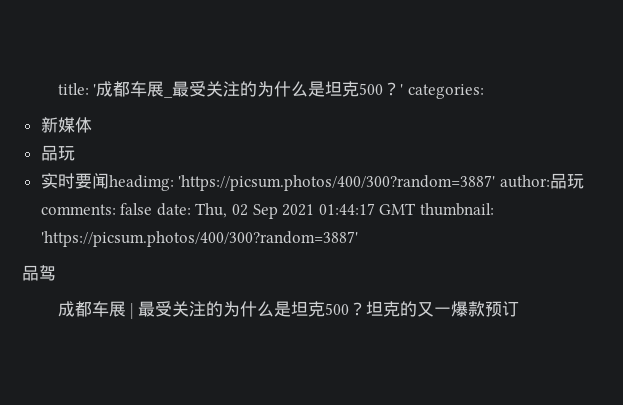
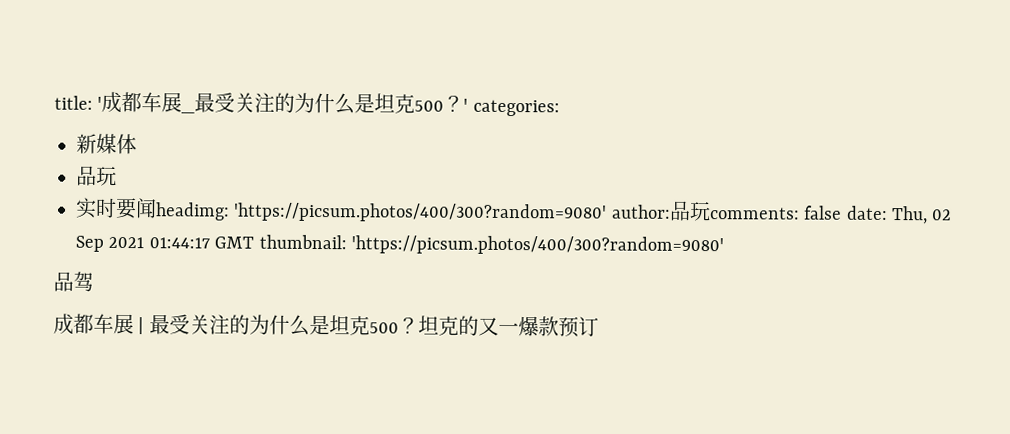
[178,175,496,191] 'https://picsum.photos/400/300?random=3887' -> [233,202,608,223] 'https://picsum.photos/400/300?random=9080'
[40,231,358,247] 'https://picsum.photos/400/300?random=3887' -> [351,235,724,256] 'https://picsum.photos/400/300?random=9080'

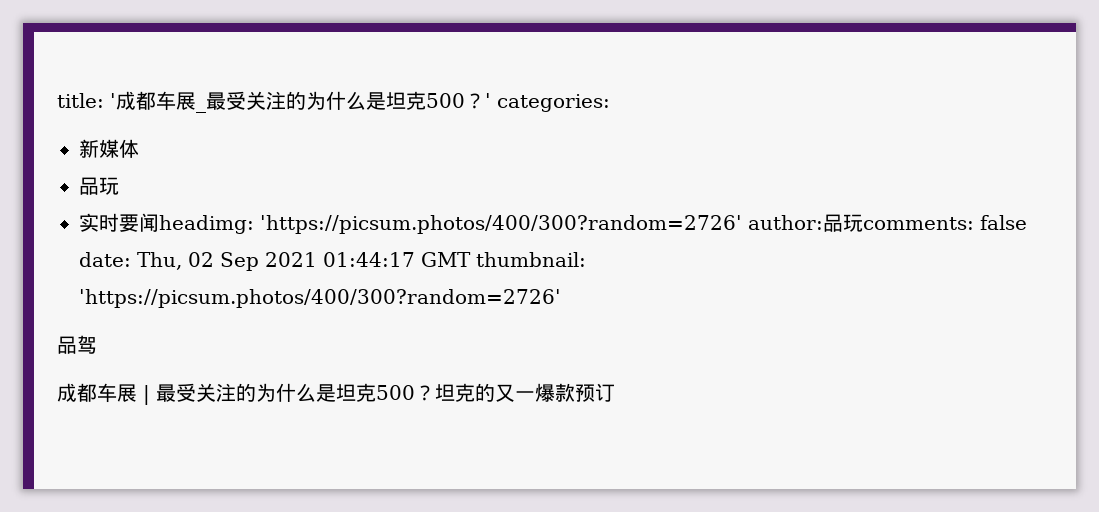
[233,202,608,223] 'https://picsum.photos/400/300?random=9080' -> [260,215,742,234] 'https://picsum.photos/400/300?random=2726'
[351,235,724,256] 'https://picsum.photos/400/300?random=9080' -> [79,289,561,308] 'https://picsum.photos/400/300?random=2726'

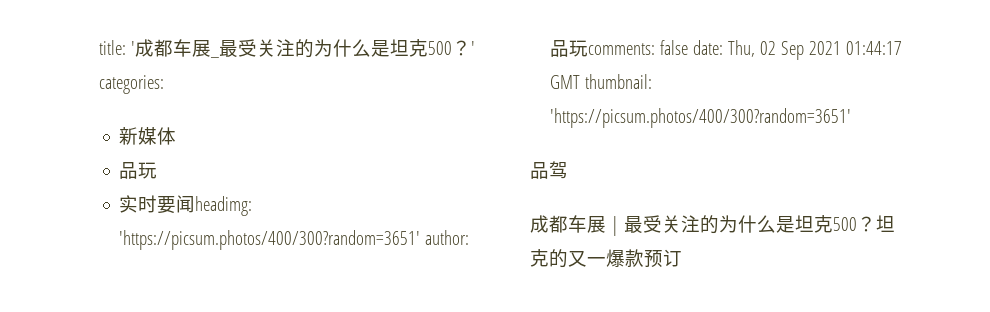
[260,215,742,234] 'https://picsum.photos/400/300?random=2726' -> [119,230,421,250] 'https://picsum.photos/400/300?random=3651'
[79,289,561,308] 'https://picsum.photos/400/300?random=2726' -> [550,108,852,128] 'https://picsum.photos/400/300?random=3651'

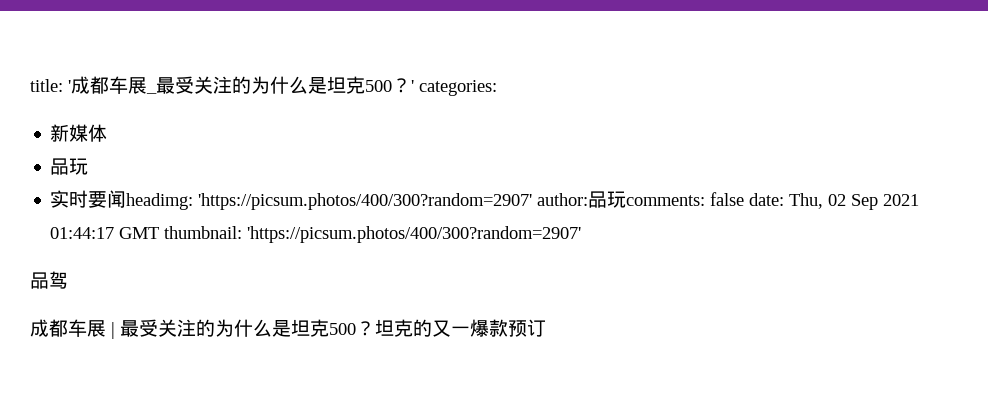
[119,230,421,250] 'https://picsum.photos/400/300?random=3651' -> [198,193,533,210] 'https://picsum.photos/400/300?random=2907'
[550,108,852,128] 'https://picsum.photos/400/300?random=3651' -> [247,226,582,243] 'https://picsum.photos/400/300?random=2907'

